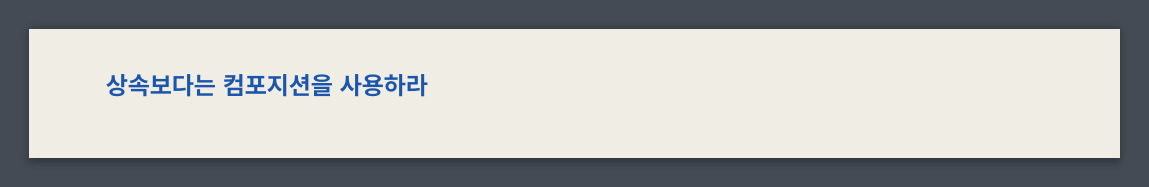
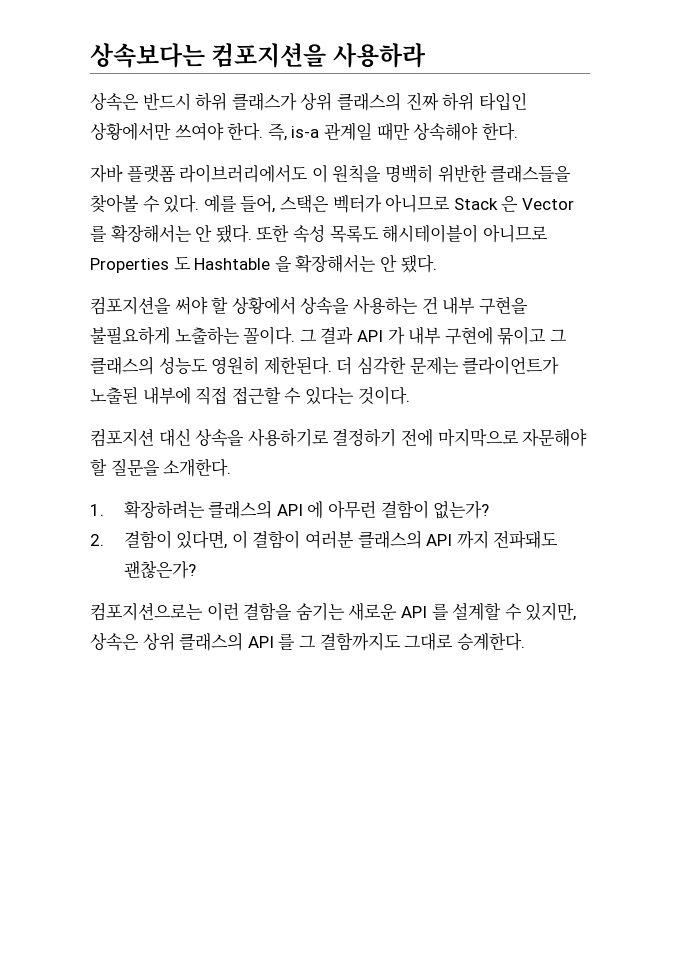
(428, 85) none -> [90,92,527,111] [90,122,518,141] [90,164,572,183] [90,194,574,213] [90,224,548,243] [90,254,437,273] [90,296,528,315] [90,326,567,345] [90,356,560,375] [90,386,410,405] [90,428,588,447] [90,458,232,477] [90,500,490,519] [90,530,559,549] [123,560,196,579] [90,602,577,621] [90,632,525,651] // 상속은 반드시 하위 클래스가 상위 클래스의 진짜 하위 타입인 상황에서만 쓰여야 한다. 즉, is-a 관계일 때만 상속해야 한다. // 자바 플랫폼 라이브러리에서도 이 원칙을 명백히 위반한 클래스들을 찾아볼 수 있다. 예를 들어, 스택은 벡터가 아니므로 Stack 은 Vector 를 확장해서는 안 됐다. 또한 속성 목록도 해시테이블이 아니므로 Properties 도 Hashtable 을 확장해서는 안 됐다. // 컴포지션을 써야 할 상황에서 상속을 사용하는 건 내부 구현을 불필요하게 노출하는 꼴이다. 그 결과 API 가 내부 구현에 묶이고 그 클래스의 성능도 영원히 제한된다. 더 심각한 문제는 클라이언트가 노출된 내부에 직접 접근할 수 있다는 것이다. // 컴포지션 대신 상속을 사용하기로 결정하기 전에 마지막으로 자문해야 할 질문을 소개한다. // 1. 확장하려는 클래스의 API 에 아무런 결함이 없는가? // 2. 결함이 있다면, 이 결함이 여러분 클래스의 API 까지 전파돼도 괜찮은가? // 컴포지션으로는 이런 결함을 숨기는 새로운 API 를 설계할 수 있지만, 상속은 상위 클래스의 API 를 그 결함까지도 그대로 승계한다.

